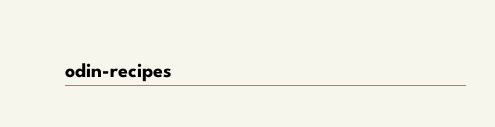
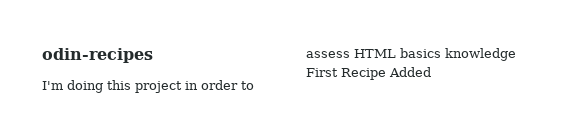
(172, 72) none -> [42,80,254,93] [306,48,516,61] [306,67,431,80] // I'm doing this project in order to assess HTML basics knowledge First Recipe Added

